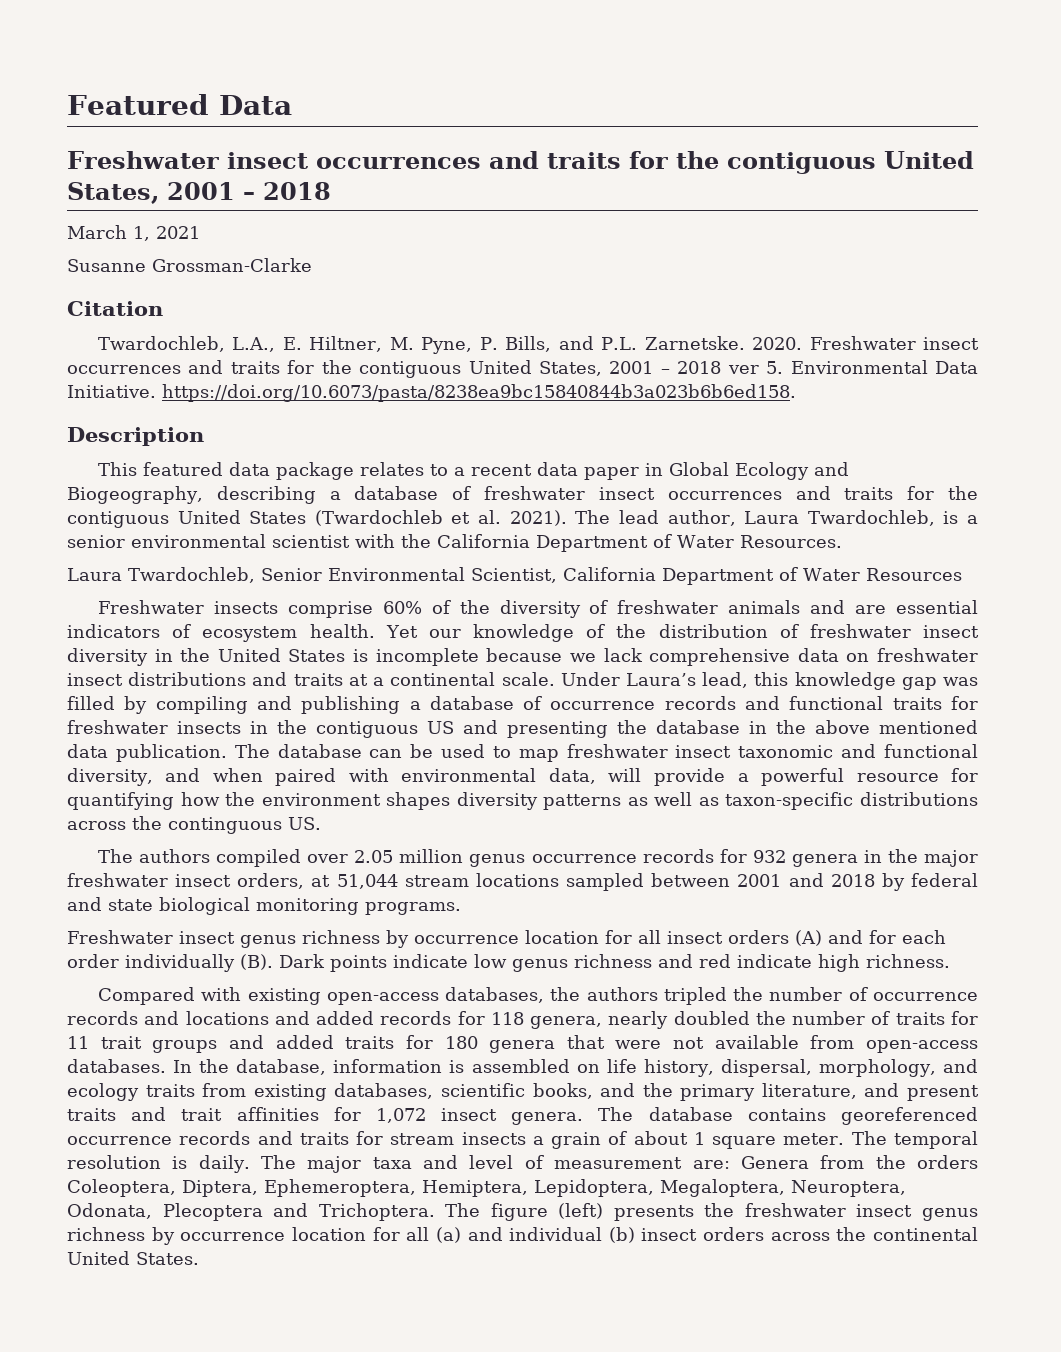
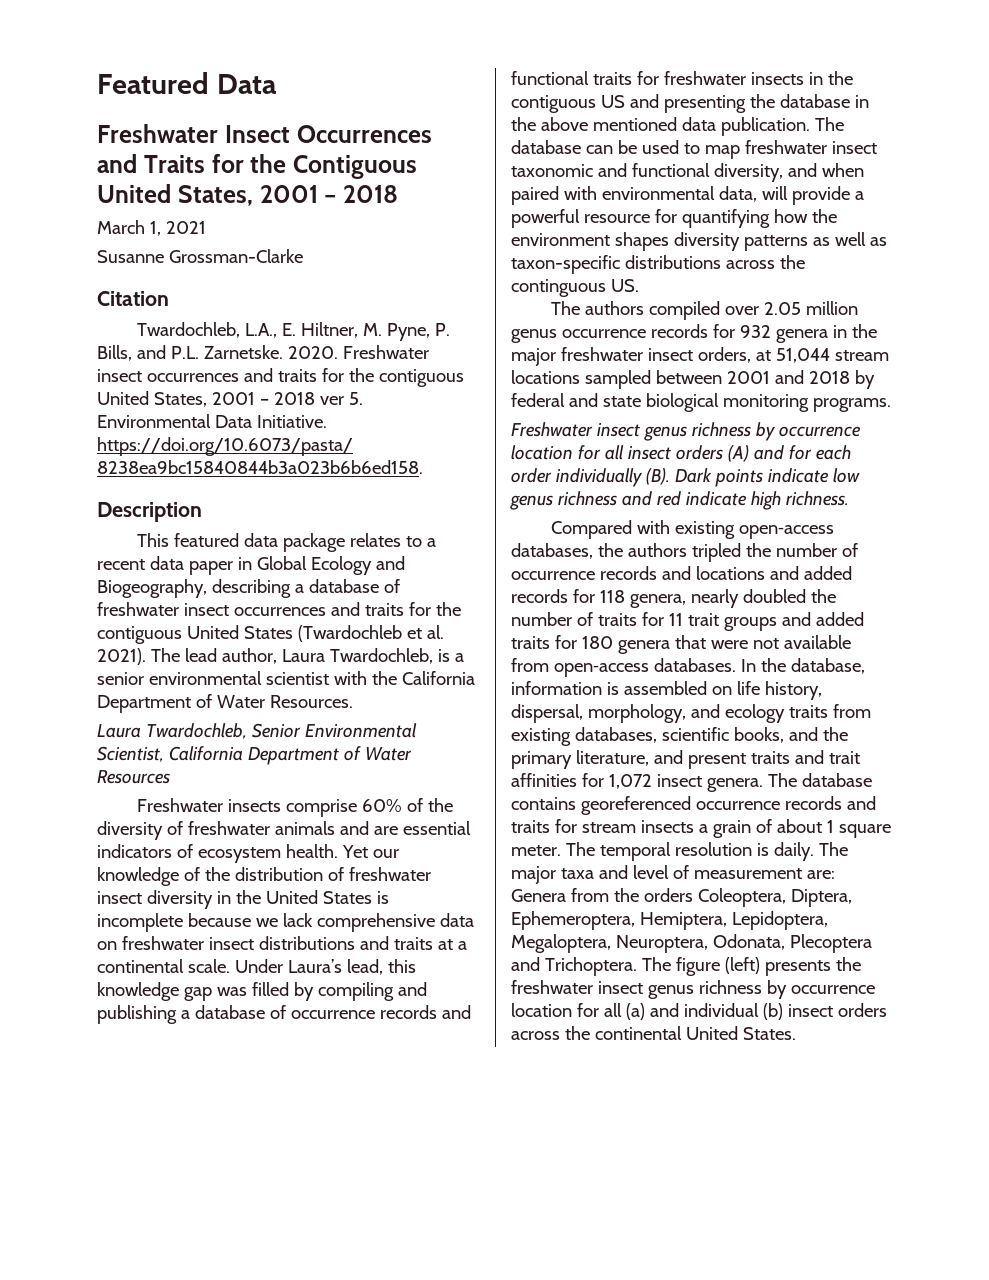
[227,151,876,174] insect occurrences and traits for the contiguous -> [224,125,432,143] [97,154,417,179] Insect Occurrences and Traits for the Contiguous

